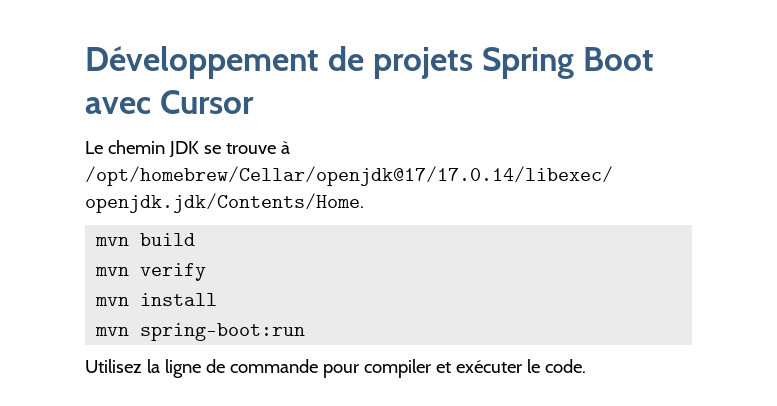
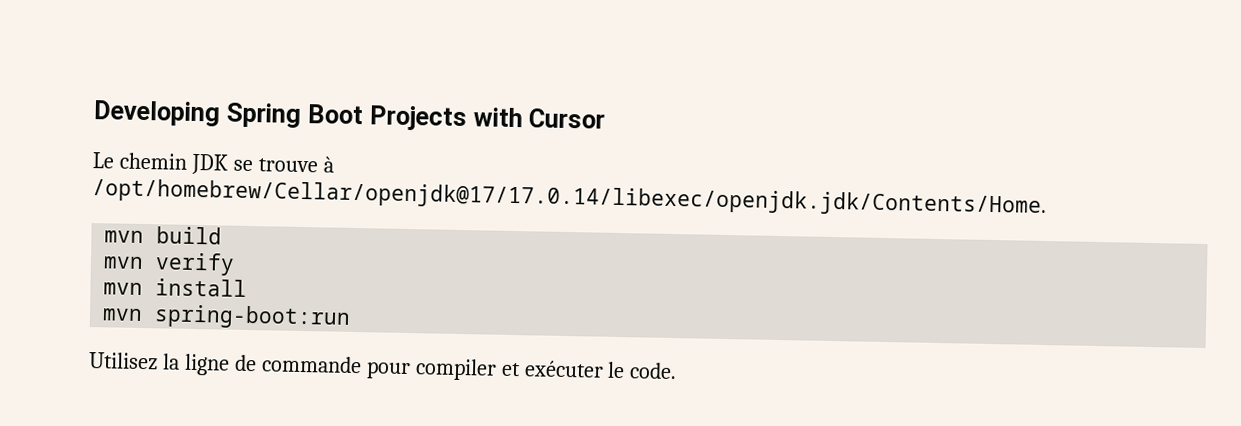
[85,46,655,79] [85,97,151,114] Développement de projets Spring Boot avec -> [93,100,523,132] Developing Spring Boot Projects with

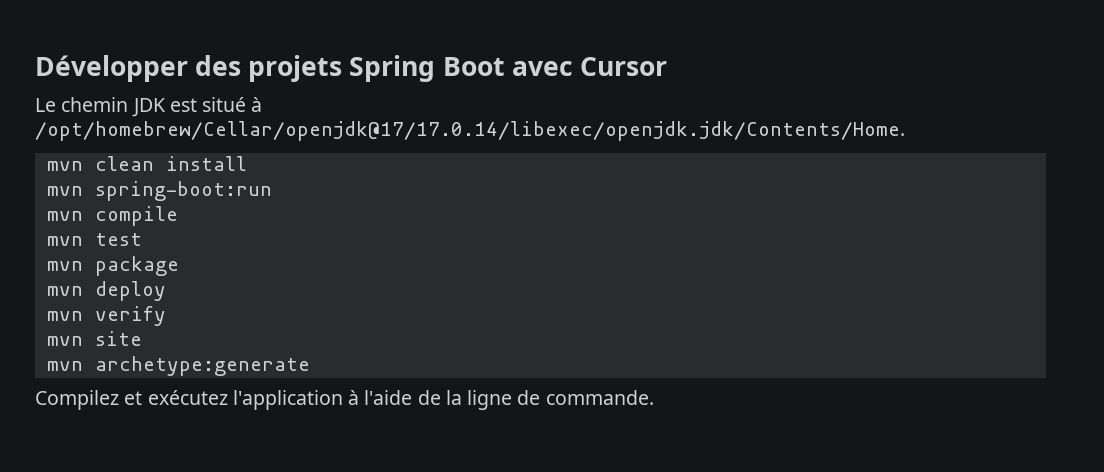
[93,100,523,132] Developing Spring Boot Projects with -> [35,55,573,82] Développer des projets Spring Boot avec
[232,158,318,173] se trouve -> [169,97,247,112] est situé
[156,226,223,245] build -> [94,156,247,171] [46,181,272,201] [46,206,178,226] [46,233,142,246] [46,256,179,276] [46,281,166,301] clean install // mvn spring-boot:run // mvn compile // mvn test // mvn package // mvn deploy
[155,278,248,297] [102,304,352,330] [88,352,678,381] install // mvn spring-boot:run // Utilisez la ligne de commande pour compiler et exécuter le code. -> [94,331,142,346] [46,356,310,376] [35,390,654,410] site // mvn archetype:generate // Compilez et exécutez l'application à l'aide de la ligne de commande.

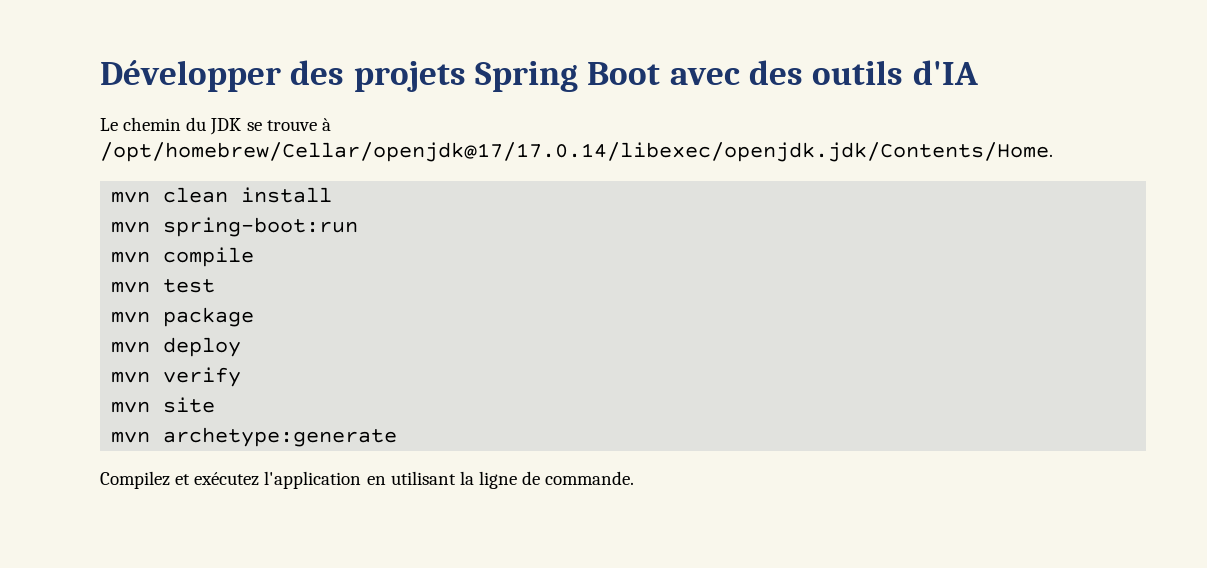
[579,57,667,76] Cursor -> [748,60,978,85] des outils d'IA
[131,97,247,117] JDK est situé -> [186,117,317,135] du JDK se trouve
[348,390,441,405] à l'aide de -> [366,471,456,485] en utilisant

